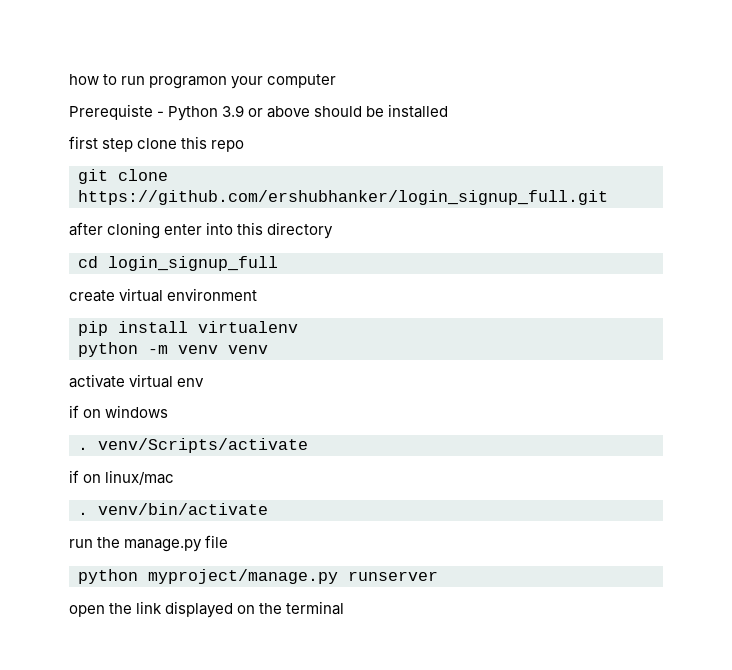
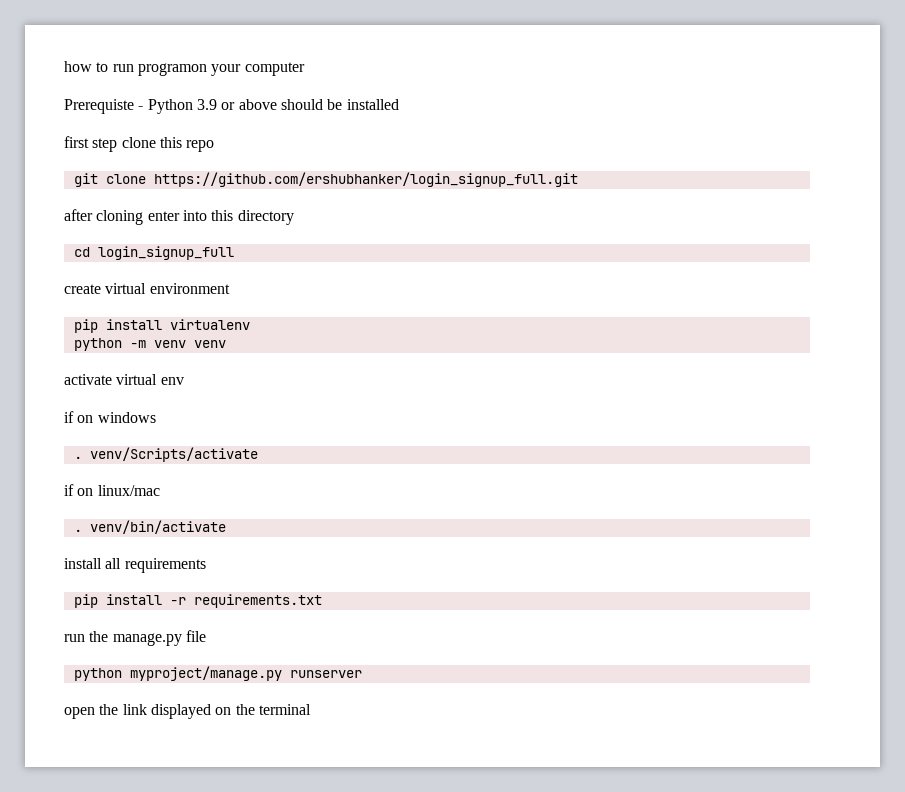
(268, 509) none -> [64,558,206,573] [73,594,322,608] // install all requirements // pip install -r requirements.txt

